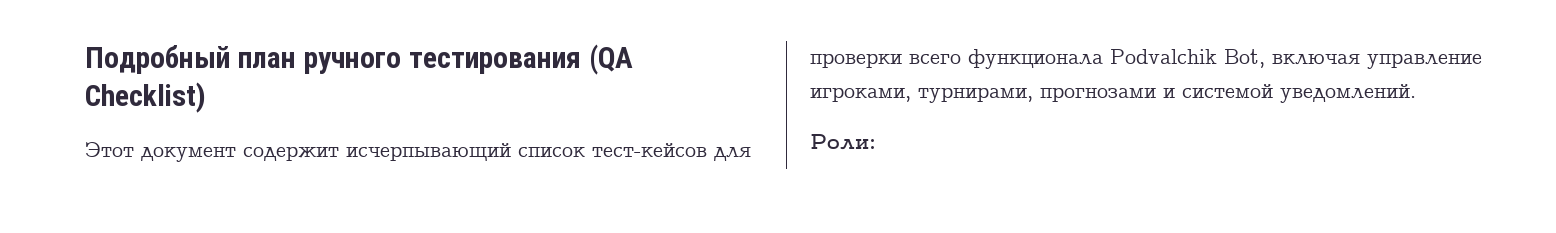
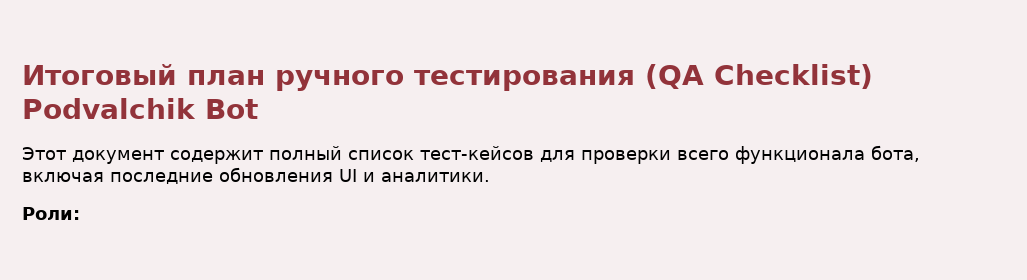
[85,45,230,74] Подробный -> [22,64,177,85] Итоговый
(206, 97) none -> [22,98,258,119] Podvalchik Bot
[346,143,511,161] исчерпывающий -> [269,146,342,160] полный
[1110,49,1482,69] [810,84,1416,103] Podvalchik Bot, включая управление игроками, турнирами, прогнозами и системой уведомлений. -> [871,145,920,162] [22,167,490,184] бота, включая последние обновления UI и аналитики.

